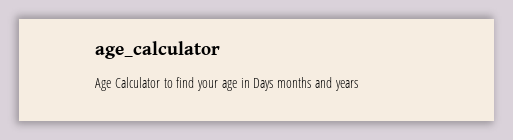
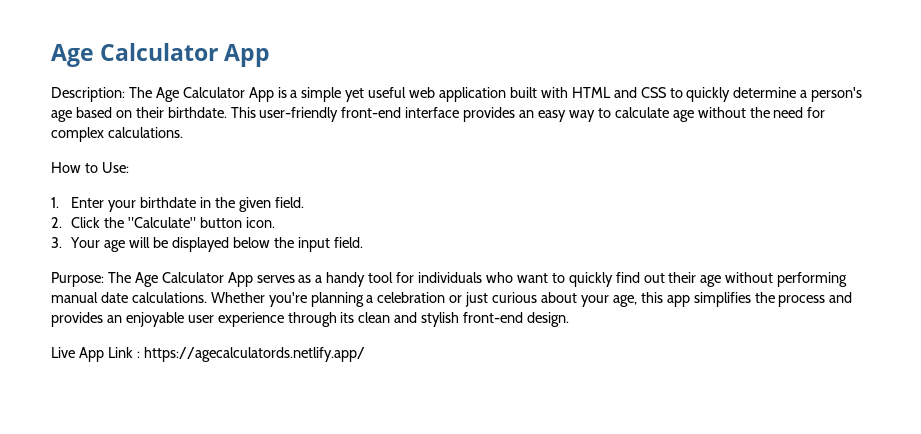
[95,41,220,59] [95,77,358,91] age_calculator // Age Calculator to find your age in Days months and years -> [51,43,271,67] [51,87,863,102] [51,107,826,122] [51,127,183,142] [51,162,129,173] [51,197,304,212] [51,217,275,228] [51,237,363,252] [51,272,848,287] [51,292,853,307] [51,312,570,327] [51,347,365,362] Age Calculator App // Description: The Age Calculator App is a simple yet useful web application built with HTML and CSS to quickly determine a person's age based on their birthdate. This user-friendly front-end interface provides an easy way to calculate age without the need for complex calculations. // How to Use: // 1. Enter your birthdate in the given field. // 2. Click the "Calculate" button icon. // 3. Your age will be displayed below the input field. // Purpose: The Age Calculator App serves as a handy tool for individuals who want to quickly find out their age without performing manual date calculations. Whether you're planning a celebration or just curious about your age, this app simplifies the process and provides an enjoyable user experience through its clean and stylish front-end design. // Live App Link : https://agecalculatords.netlify.app/

